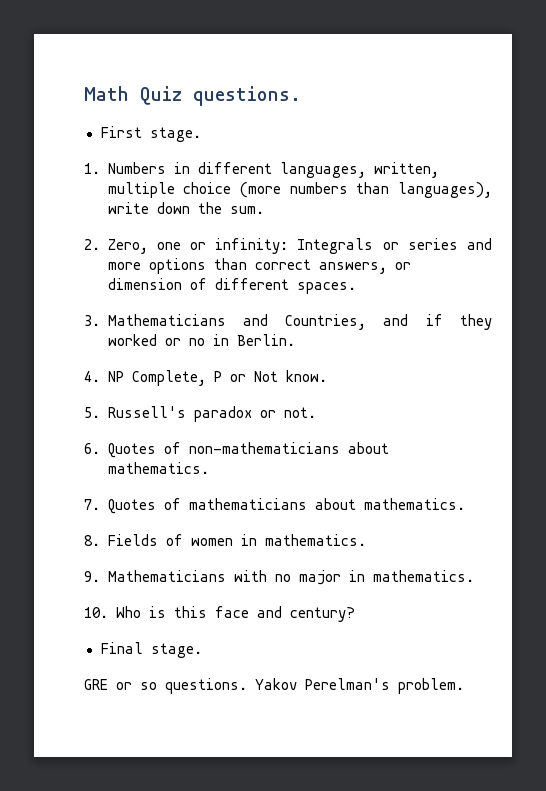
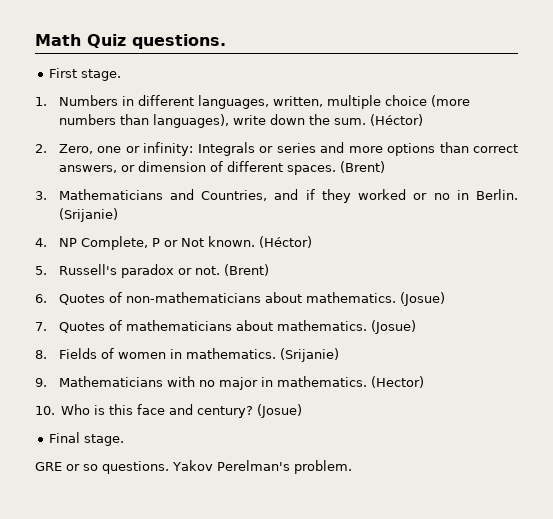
(264, 210) none -> [369,114,423,126] (Héctor)
(356, 288) none -> [339,161,385,173] (Brent)
(295, 340) none -> [58,208,118,222] (Srijanie)
[285,370,327,382] know. -> [207,236,312,248] known. (Héctor)
(316, 412) none -> [223,264,269,276] (Brent)
(209, 468) none -> [399,292,445,306] (Josue)
(465, 504) none -> [370,320,416,334] (Josue)
(366, 540) none -> [279,348,339,362] (Srijanie)
(474, 576) none -> [370,376,424,388] (Hector)
(355, 614) none -> [257,404,303,418] (Josue)

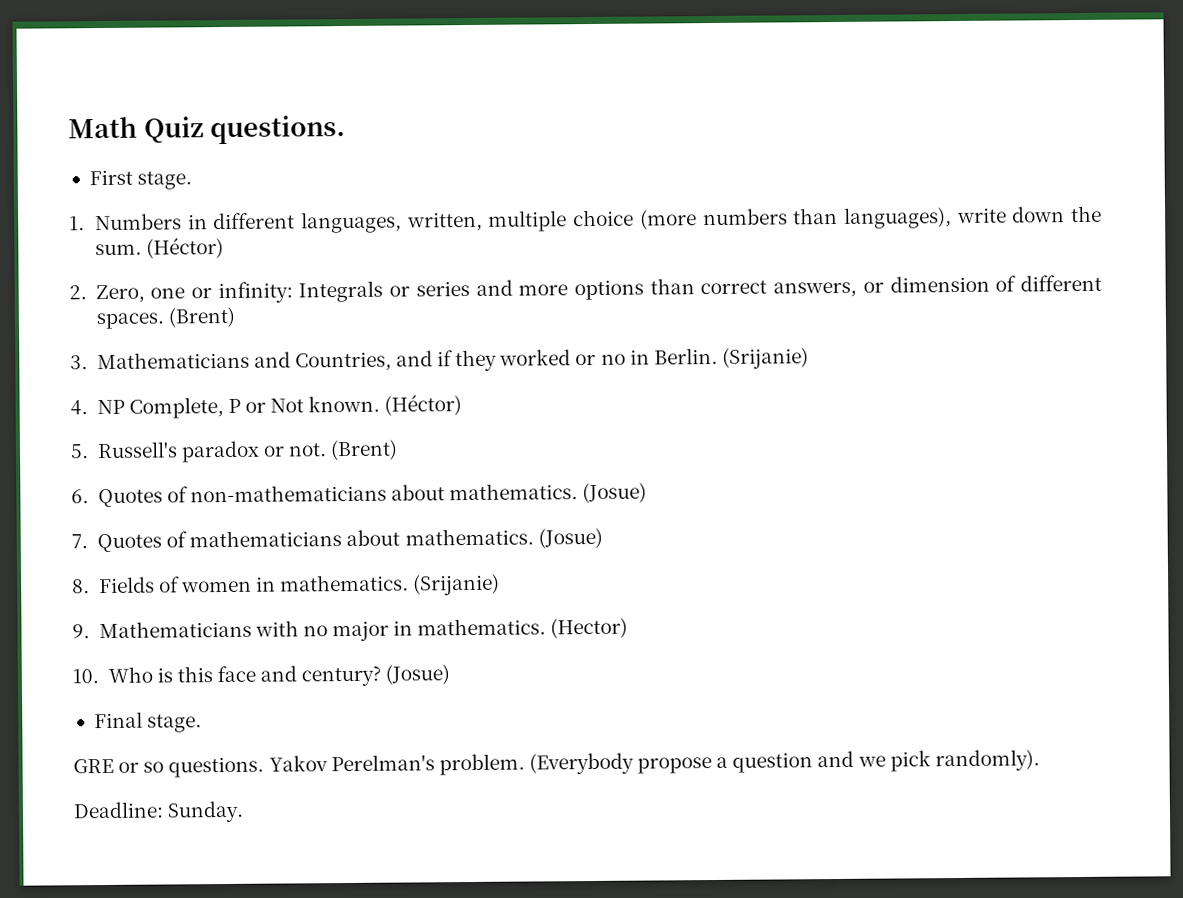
(352, 467) none -> [528,749,1040,775] [73,800,245,823] (Everybody propose a question and we pick randomly). // Deadline: Sunday.

